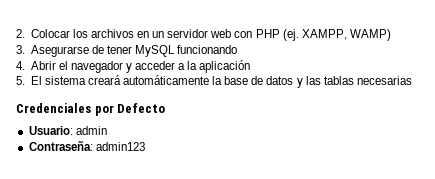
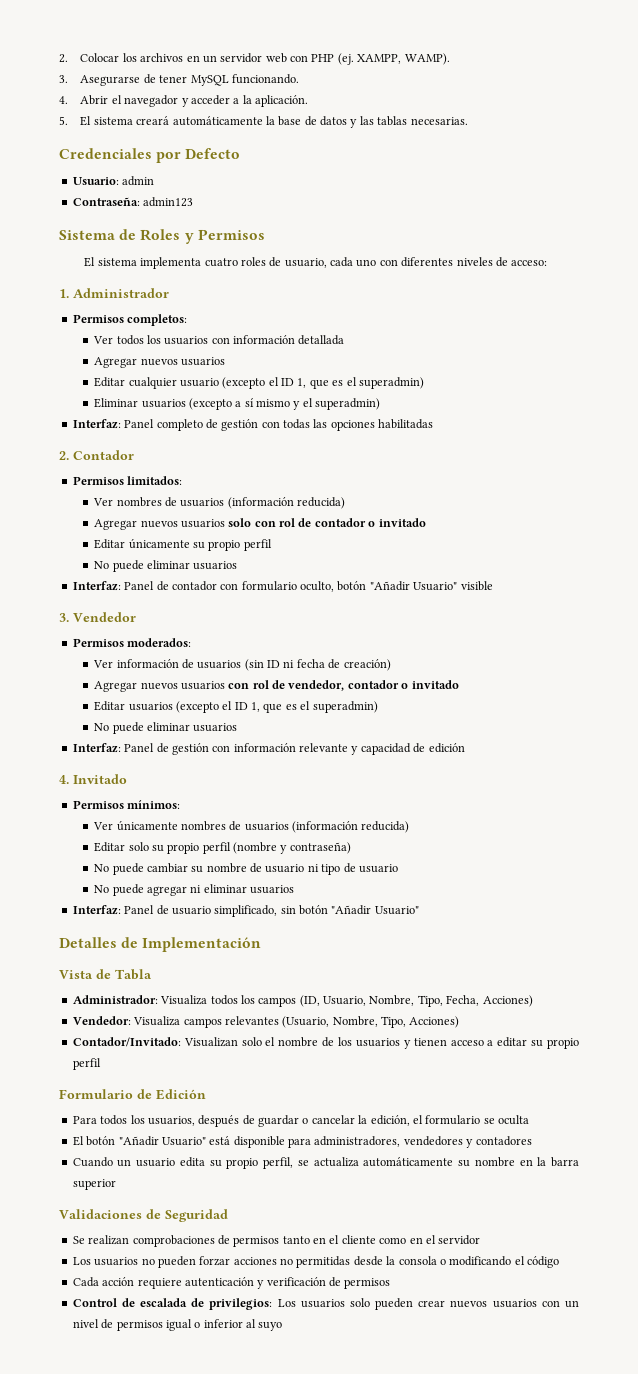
[349,29,391,41] WAMP) -> [404,53,450,65] WAMP).
[177,45,238,54] funcionando -> [231,74,299,84] funcionando.
[199,60,251,73] aplicación -> [255,95,309,107] aplicación.
[356,76,412,85] necesarias -> [410,117,468,125] necesarias.
(145, 146) none -> [59,229,265,244] [84,257,548,269] [59,288,169,298] [72,314,188,326] [93,335,345,345] [94,357,225,368] [94,377,424,389] [94,398,381,410] [72,419,434,431] [59,450,134,460] [72,476,183,485] [93,497,346,509] [94,518,426,530] [94,538,272,551] [94,560,238,572] [72,581,493,592] [59,612,136,622] [72,638,192,647] [93,659,391,671] [94,680,459,692] [94,701,378,713] [94,722,238,734] [72,743,465,755] [59,774,127,784] [72,800,181,809] [93,820,410,833] [94,842,351,854] [94,863,398,875] [94,884,295,896] [72,905,419,917] [59,937,262,952] [59,969,152,980] [72,995,533,1007] [72,1016,460,1028] [72,1037,579,1049] [72,1058,101,1070] [59,1089,206,1100] [72,1115,529,1127] [72,1136,532,1148] [72,1157,579,1169] [72,1179,116,1190] [59,1209,228,1222] [72,1235,481,1247] [72,1256,559,1268] [72,1277,391,1289] [72,1298,579,1310] [72,1319,283,1331] // Sistema de Roles y Permisos // El sistema implementa cuatro roles de usuario, cada uno con diferentes niveles de acceso: // 1. Administrador // Permisos completos: // Ver todos los usuarios con información detallada // Agregar nuevos usuarios // Editar cualquier usuario (excepto el ID 1, que es el superadmin) // Eliminar usuarios (excepto a sí mismo y el superadmin) // Interfaz: Panel completo de gestión con todas las opciones habilitadas // 2. Contador // Permisos limitados: // Ver nombres de usuarios (información reducida) // Agregar nuevos usuarios solo con rol de contador o invitado // Editar únicamente su propio perfil // No puede eliminar usuarios // Interfaz: Panel de contador con formulario oculto, botón "Añadir Usuario" visible // 3. Vendedor // Permisos moderados: // Ver información de usuarios (sin ID ni fecha de creación) // Agregar nuevos usuarios con rol de vendedor, contador o invitado // Editar usuarios (excepto el ID 1, que es el superadmin) // No puede eliminar usuarios // Interfaz: Panel de gestión con información relevante y capacidad de edición // 4. Invitado // Permisos mínimos: // Ver únicamente nombres de usuarios (información reducida) // Editar solo su propio perfil (nombre y contraseña) // No puede cambiar su nombre de usuario ni tipo de usuario // No puede agregar ni eliminar usuarios // Interfaz: Panel de usuario simplificado, sin botón "Añadir Usuario" // Detalles de Implementación // Vista de Tabla // Administrador: Visualiza todos los campos (ID, Usuario, Nombre, Tipo, Fecha, Acciones) // Vendedor: Visualiza campos relevantes (Usuario, Nombre, Tipo, Acciones) // Contador/Invitado: Visualizan solo el nombre de los usuarios y tienen acceso a editar su propio perfil // Formulario de Edición // Para todos los usuarios, después de guardar o cancelar la edición, el formulario se oculta // El botón "Añadir Usuario" está disponible para administradores, vendedores y contadores // Cuando un usuario edita su propio perfil, se actualiza automáticamente su nombre en la barra superior // Validaciones de Seguridad // Se realizan comprobaciones de permisos tanto en el cliente como en el servidor // Los usuarios no pueden forzar acciones no permitidas desde la consola o modificando el código // Cada acción requiere autenticación y verificación de permisos // Control de escalada de privilegios: Los usuarios solo pueden crear nuevos usuarios con un nivel de permisos igual o inferior al suyo

